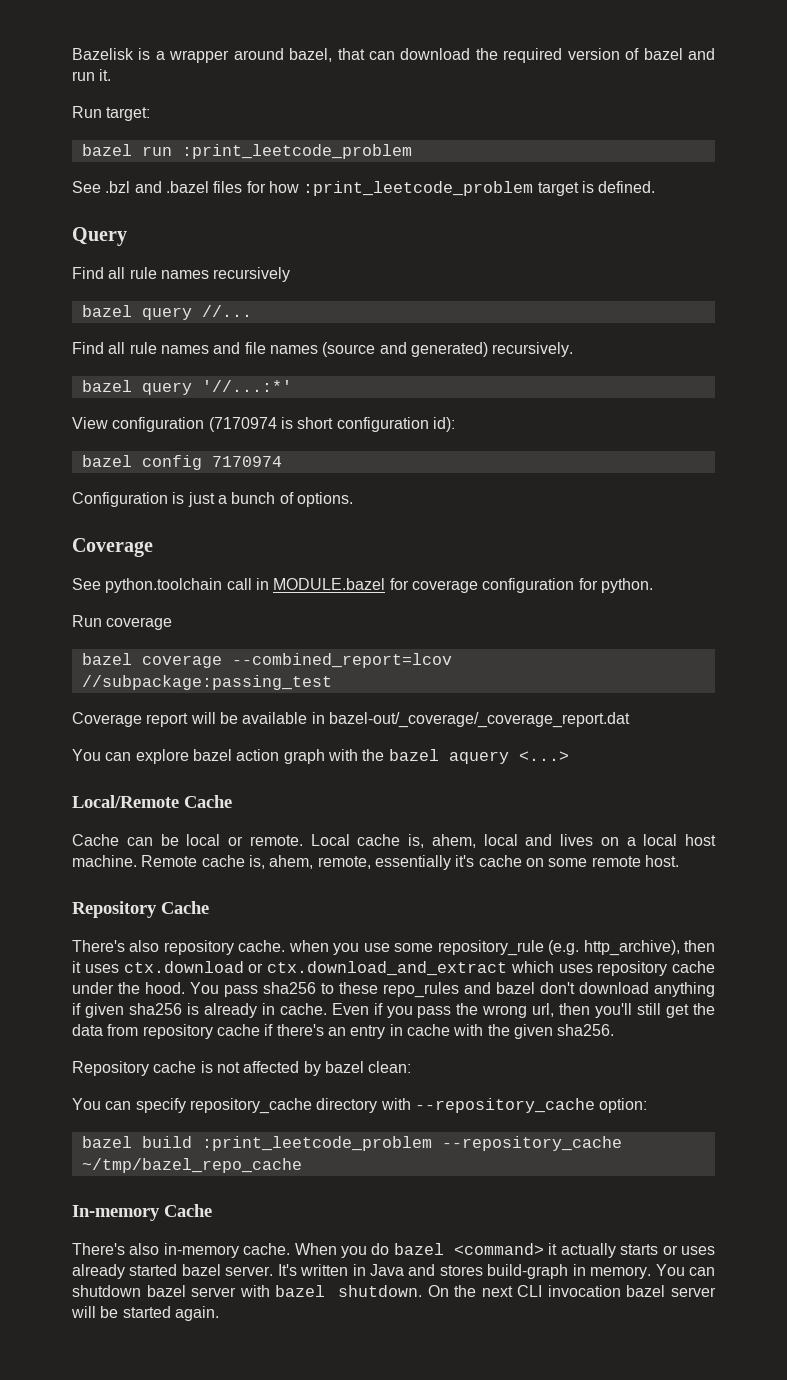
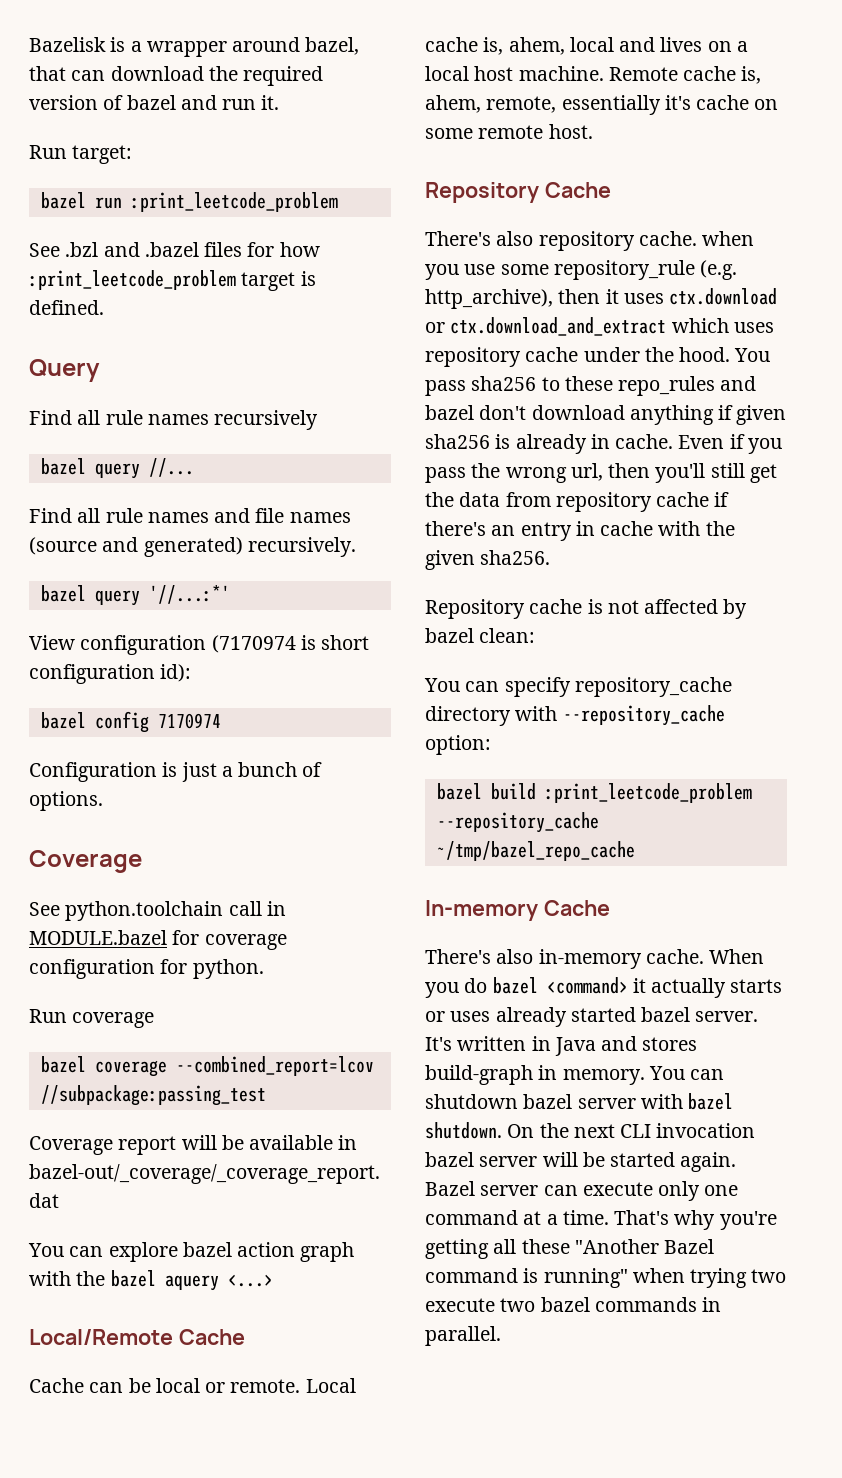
(219, 1313) none -> [425,1181,739,1201] [425,1210,777,1230] [425,1239,715,1259] [425,1268,787,1288] [425,1297,722,1312] [425,1326,501,1346] Bazel server can execute only one command at a time. That's why you're getting all these "Another Bazel command is running" when trying two execute two bazel commands in parallel.

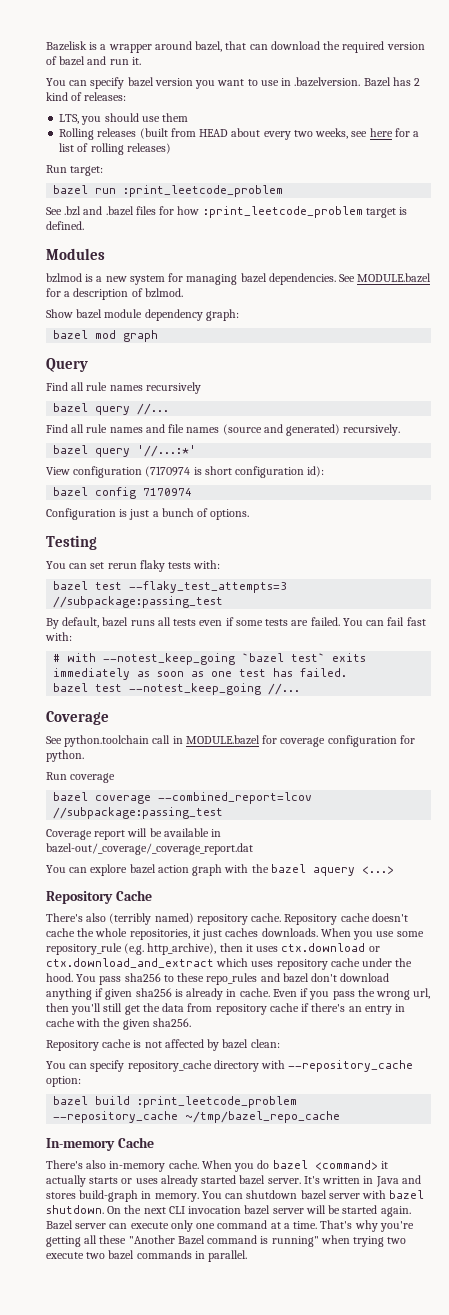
(280, 102) none -> [46,77,421,89] [46,92,127,101] [59,113,189,125] [59,128,420,140] [59,143,171,155] // You can specify bazel version you want to use in .bazelversion. Bazel has 2 kind of releases: // LTS, you should use them // Rolling releases (built from HEAD about every two weeks, see here for a list of rolling releases)
(104, 307) none -> [46,248,105,260] [46,273,432,285] [46,288,183,300] [46,309,239,321] [53,330,159,342] // Modules // bzlmod is a new system for managing bazel dependencies. See MODULE.bazel for a description of bzlmod. // Show bazel module dependency graph: // bazel mod graph
(103, 801) none -> [46,535,97,550] [46,560,221,572] [53,581,288,593] [53,596,224,608] [46,617,426,629] [45,632,72,641] [53,653,367,665] [53,668,348,680] [53,683,301,695] // Testing // You can set rerun flaky tests with: // bazel test --flaky_test_attempts=3 //subpackage:passing_test // By default, bazel runs all tests even if some tests are failed. You can fail fast with: // # with --notest_keep_going `bazel test` exits immediately as soon as one test has failed. // bazel test --notest_keep_going //...
[29,1329,245,1345] [29,1378,356,1393] [425,37,748,55] [425,66,762,84] [425,95,779,115] [425,124,593,139] [425,182,611,203] [425,231,755,251] Local/Remote Cache // Cache can be local or remote. Local cache is, ahem, local and lives on a local host machine. Remote cache is, ahem, remote, essentially it's cache on some remote host. // Repository Cache // There's also repository cache. when -> [46,890,152,904] [46,913,408,925] [46,928,351,940] Repository Cache // There's also (terribly named) repository cache. Repository cache doesn't cache the whole repositories, it just caches downloads. When

